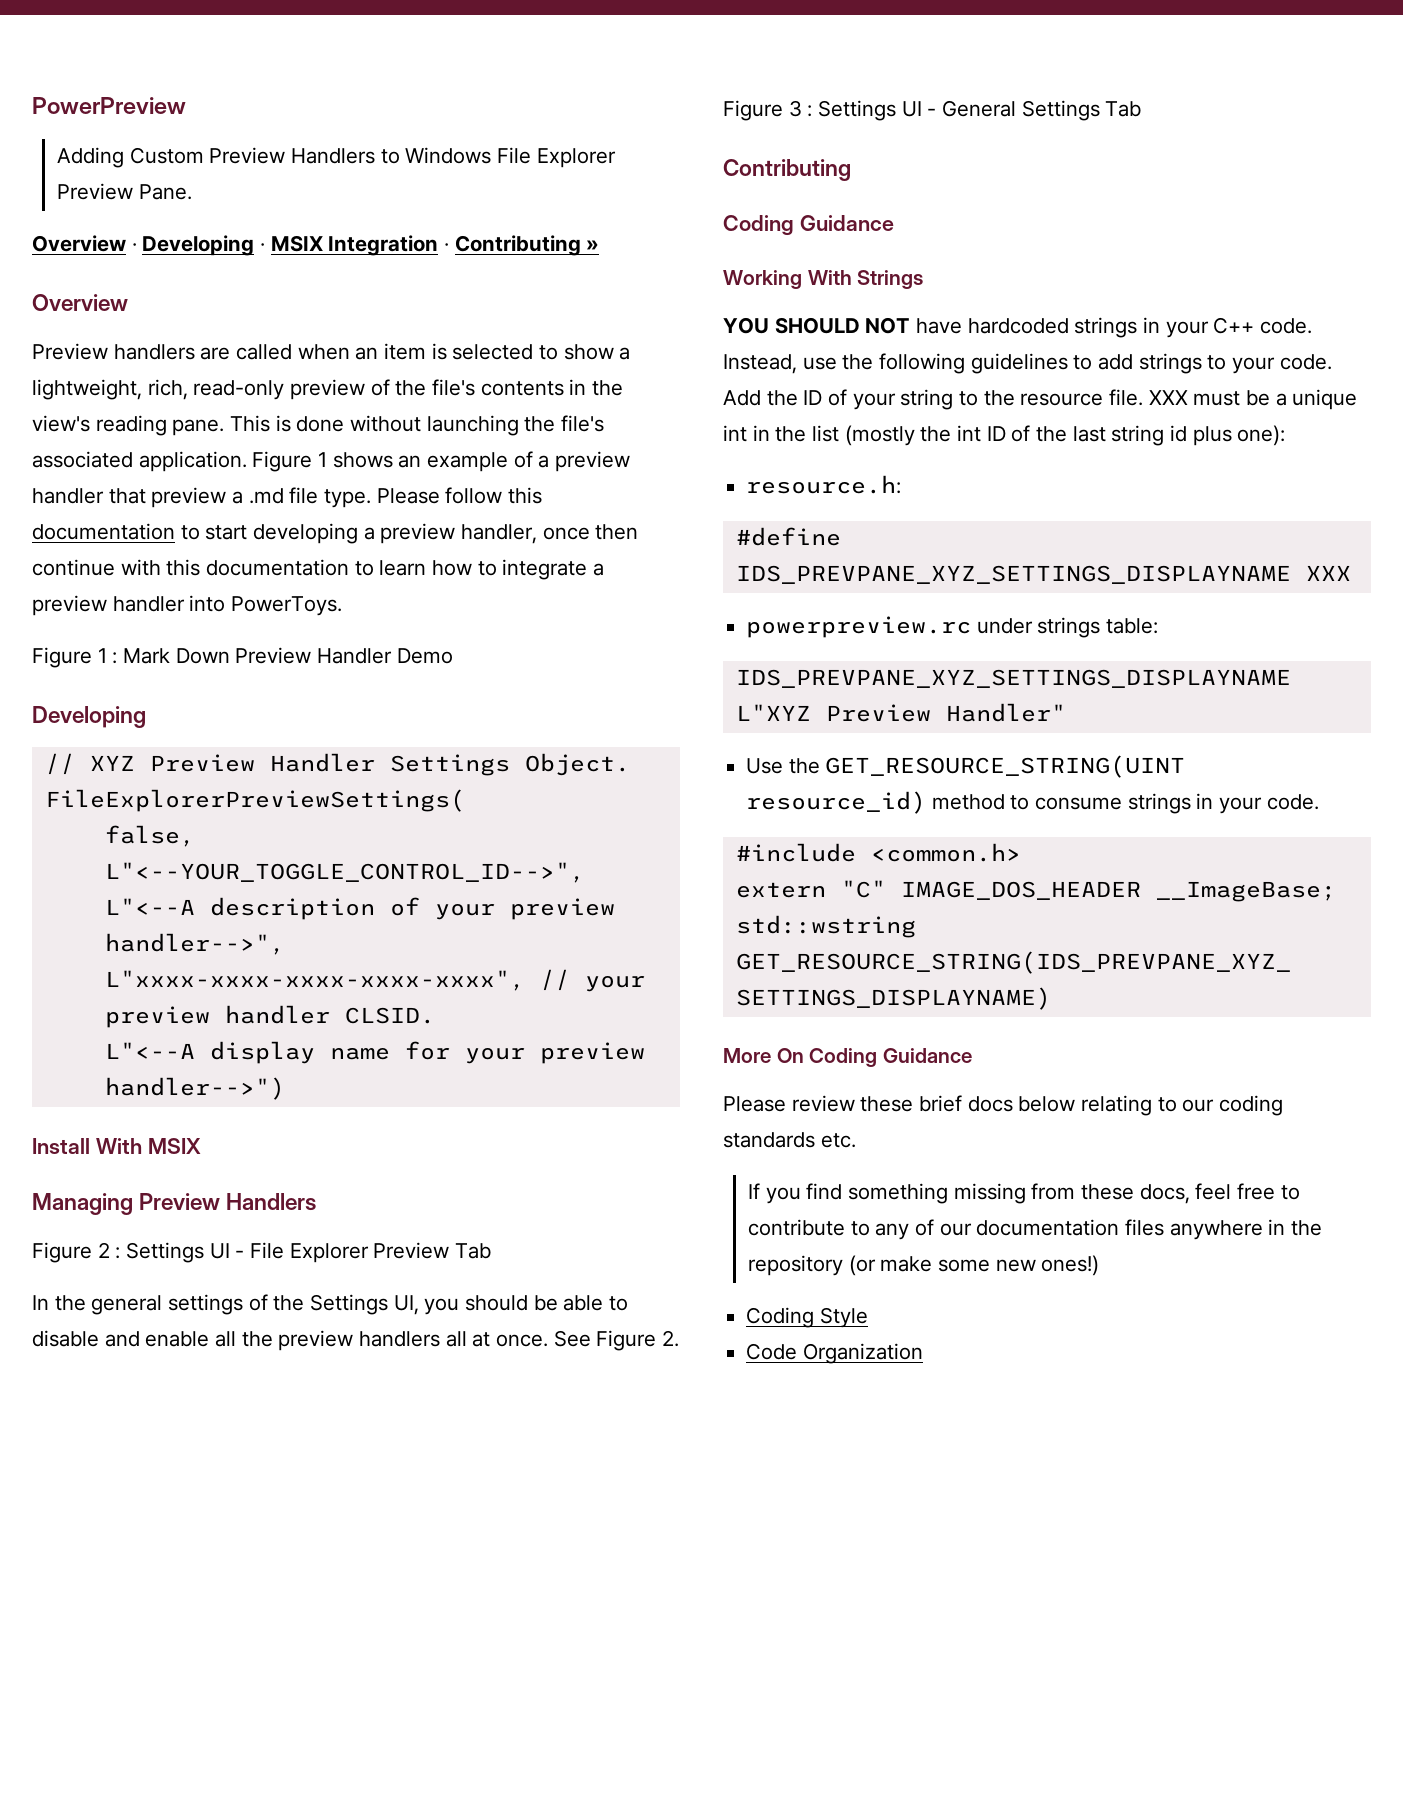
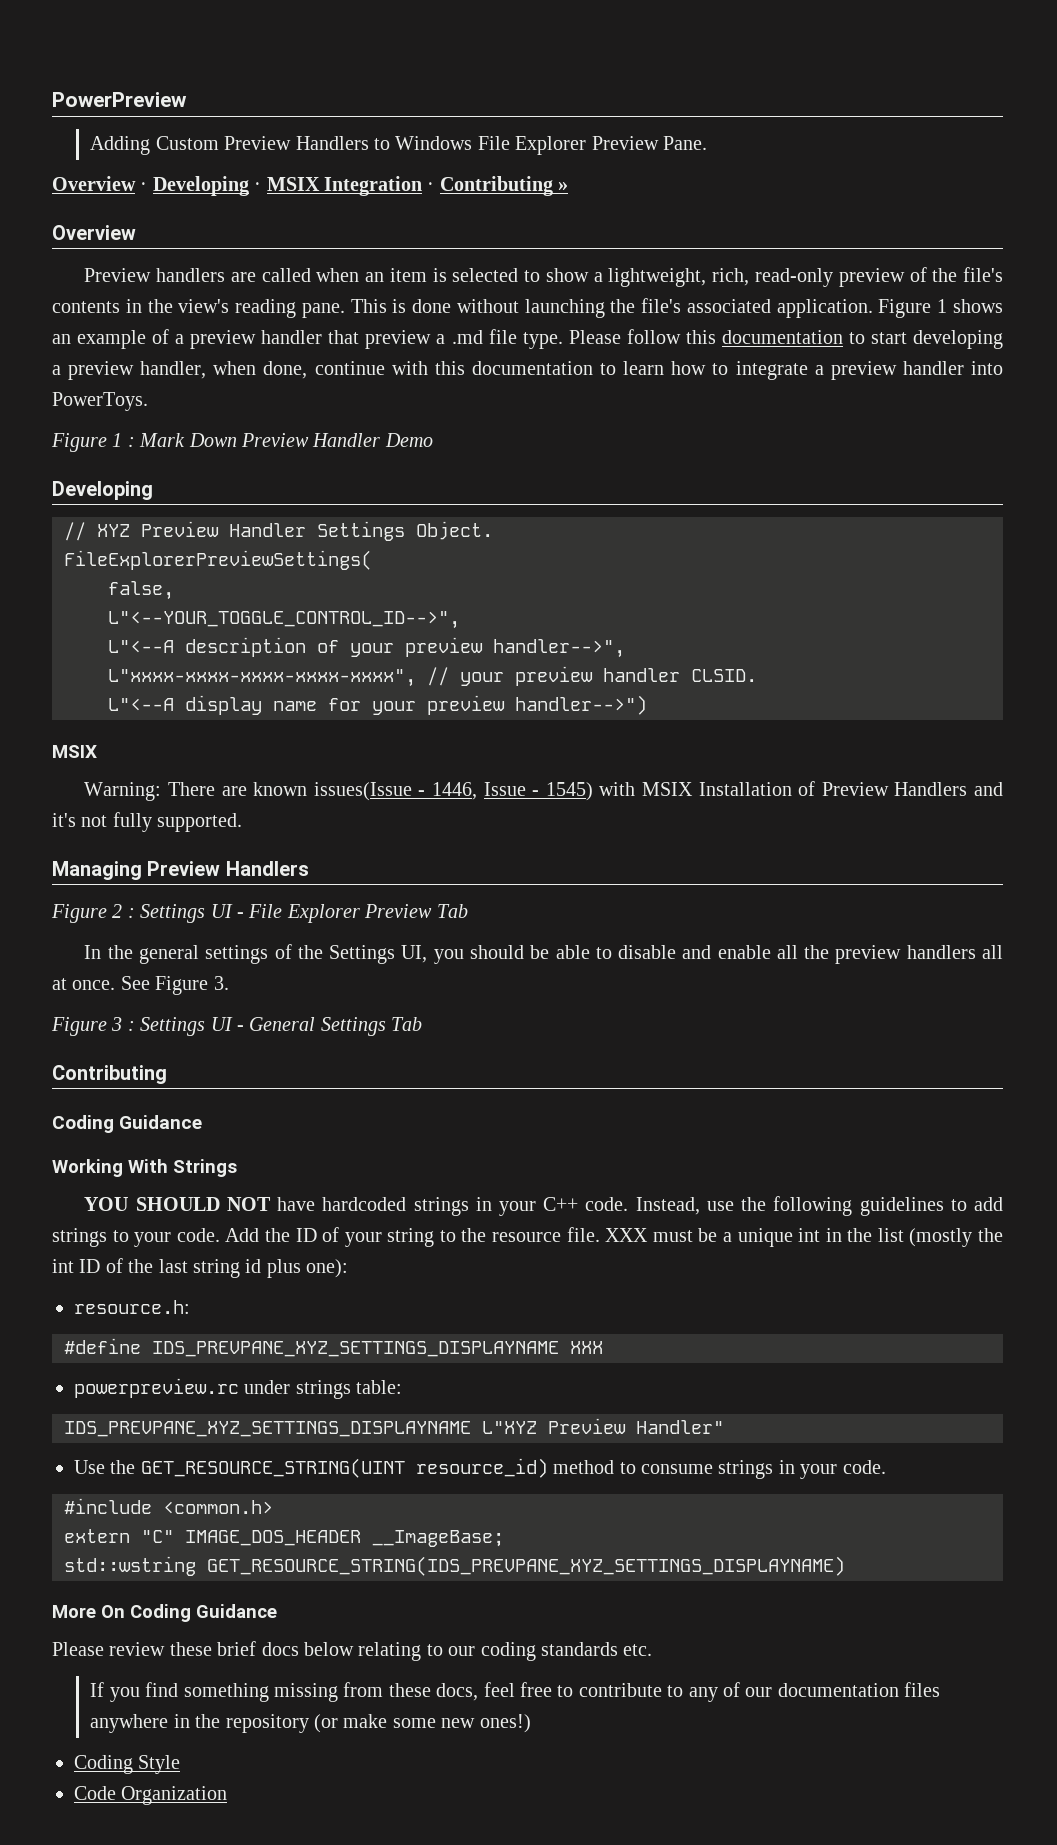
[542,524,639,540] once then -> [213,361,308,379] when done,
[32,1138,201,1154] Install With MSIX -> [52,745,97,758] [84,781,1004,801] [52,812,243,832] MSIX // Warning: There are known issues(Issue - 1446, Issue - 1545) with MSIX Installation of Preview Handlers and it's not fully supported.
[662,1330,680,1347] 2. -> [213,976,229,990] 3.

